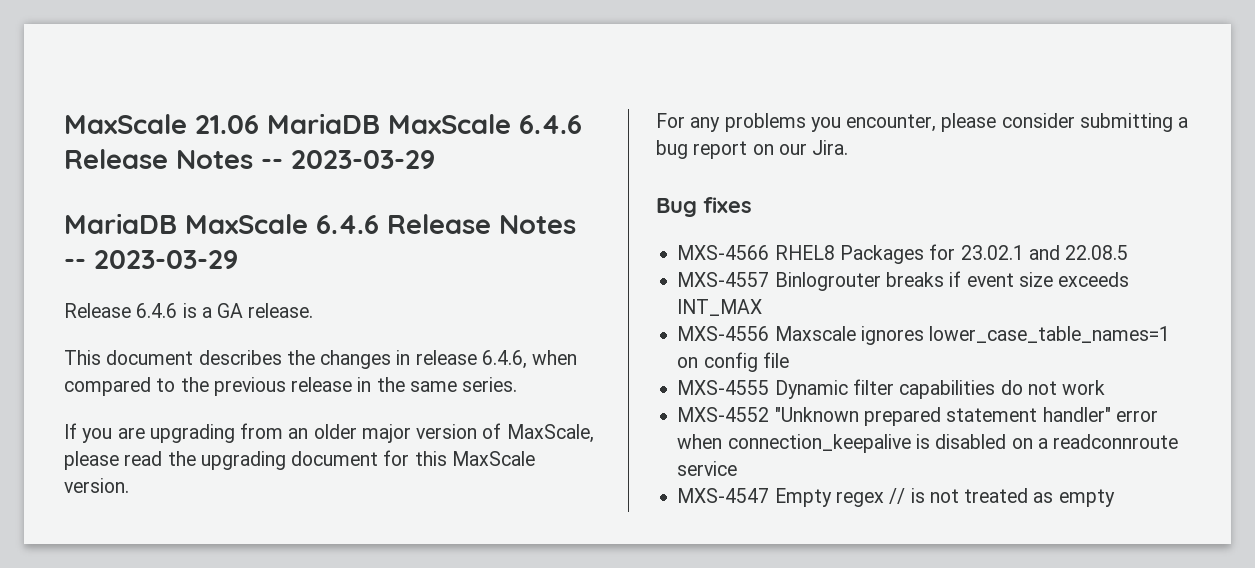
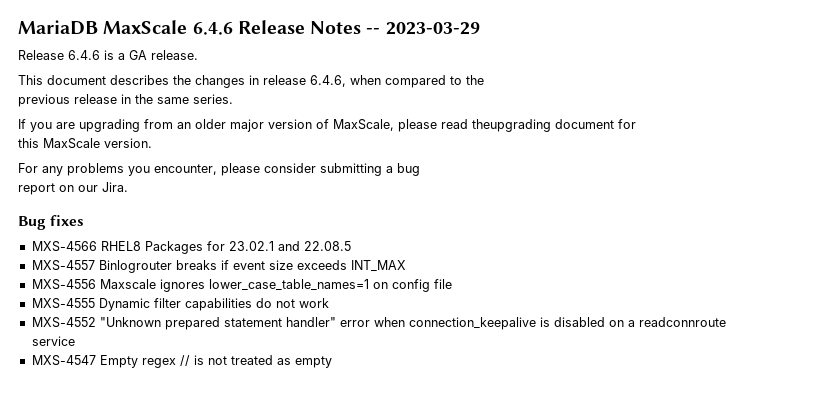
[64,113,582,134] [64,149,435,169] MaxScale 21.06 MariaDB MaxScale 6.4.6 Release Notes -- 2023-03-29 // -> (18, 27) none
(209, 384) none -> (484, 80) //
[167,451,286,470] the upgrading -> [472,119,551,132] theupgrading
(410, 458) none -> (636, 124) //
(688, 149) none -> (420, 169) //

